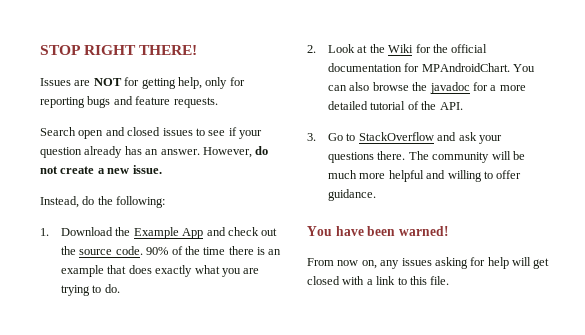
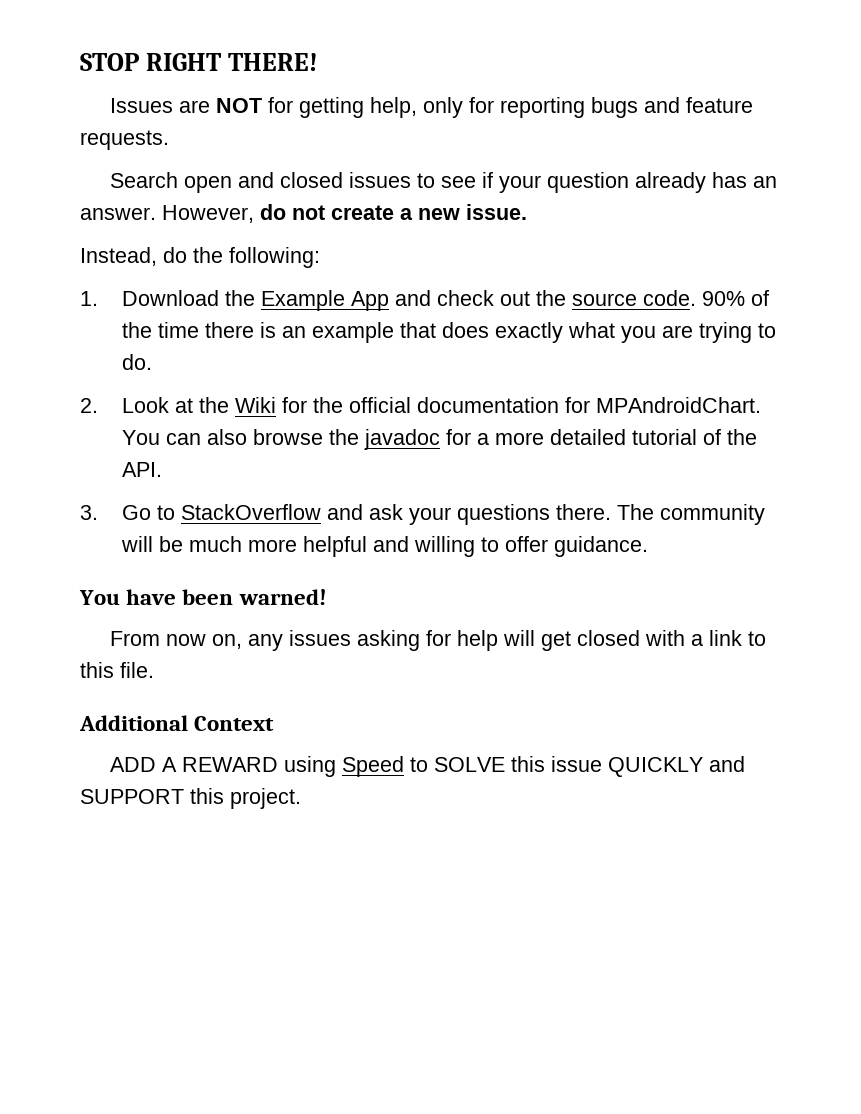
(450, 280) none -> [79,715,275,731] [110,756,746,777] [80,788,301,809] // Additional Context // ADD A REWARD using Speed to SOLVE this issue QUICKLY and SUPPORT this project.

